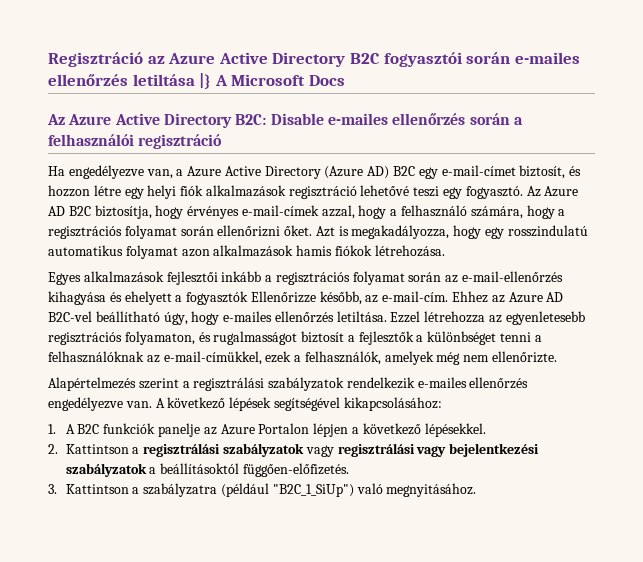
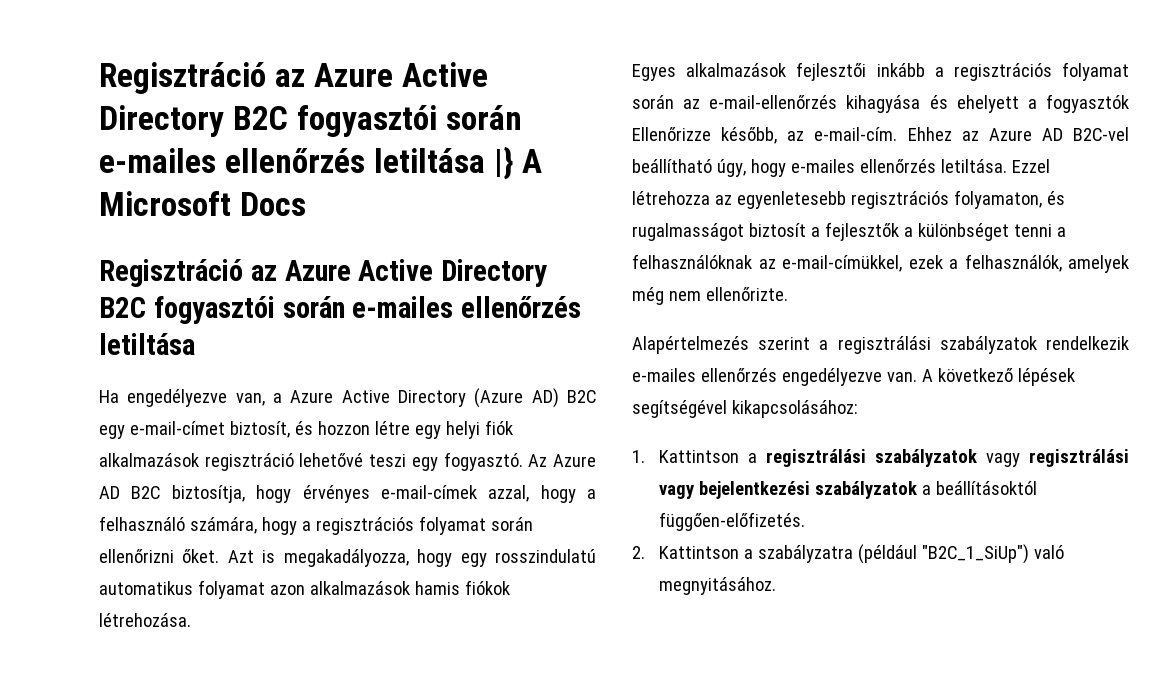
[47,113,523,128] [48,134,223,149] Az Azure Active Directory B2C: Disable e-mailes ellenőrzés során a felhasználói regisztráció -> [99,259,548,287] [99,296,582,324] [99,333,195,355] Regisztráció az Azure Active Directory B2C fogyasztói során e-mailes ellenőrzés letiltása
[65,423,486,437] [48,444,58,454] A B2C funkciók panelje az Azure Portalon lépjen a következő lépésekkel. // 2. -> (645, 456) none
[48,484,57,494] 3. -> [632,546,645,559] 2.

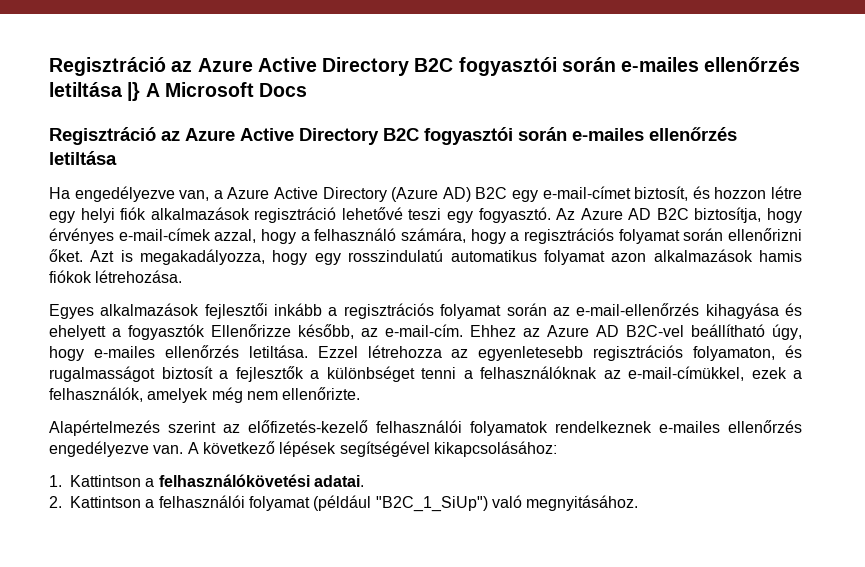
[819,336,1129,354] a regisztrálási szabályzatok rendelkezik -> [223,420,652,436] az előfizetés-kezelő felhasználói folyamatok rendelkeznek
[765,449,1129,467] [658,481,1037,499] [658,512,805,531] regisztrálási szabályzatok vagy regisztrálási vagy bejelentkezési szabályzatok a beállításoktól függően-előfizetés. -> [158,474,364,487] felhasználókövetési adatai.
[757,545,853,563] szabályzatra -> [158,495,310,511] felhasználói folyamat

